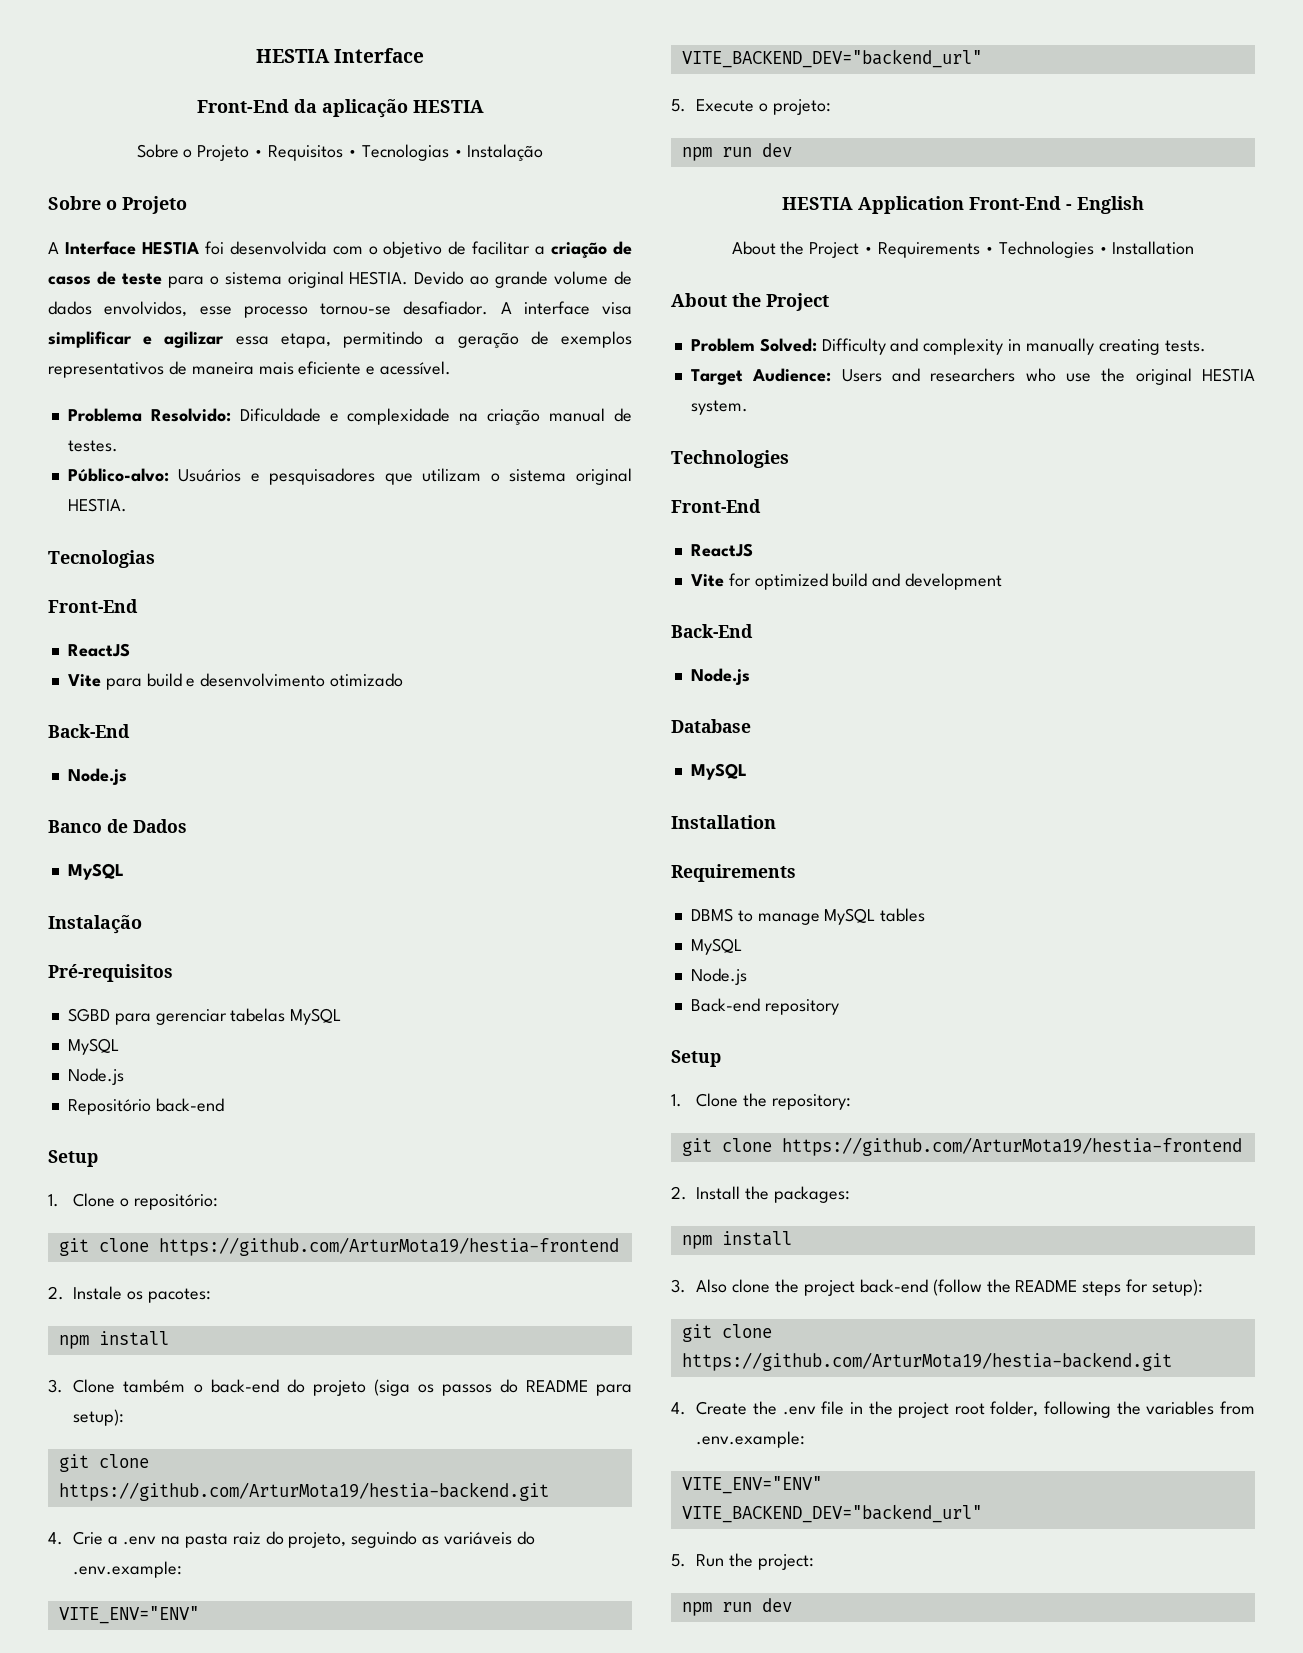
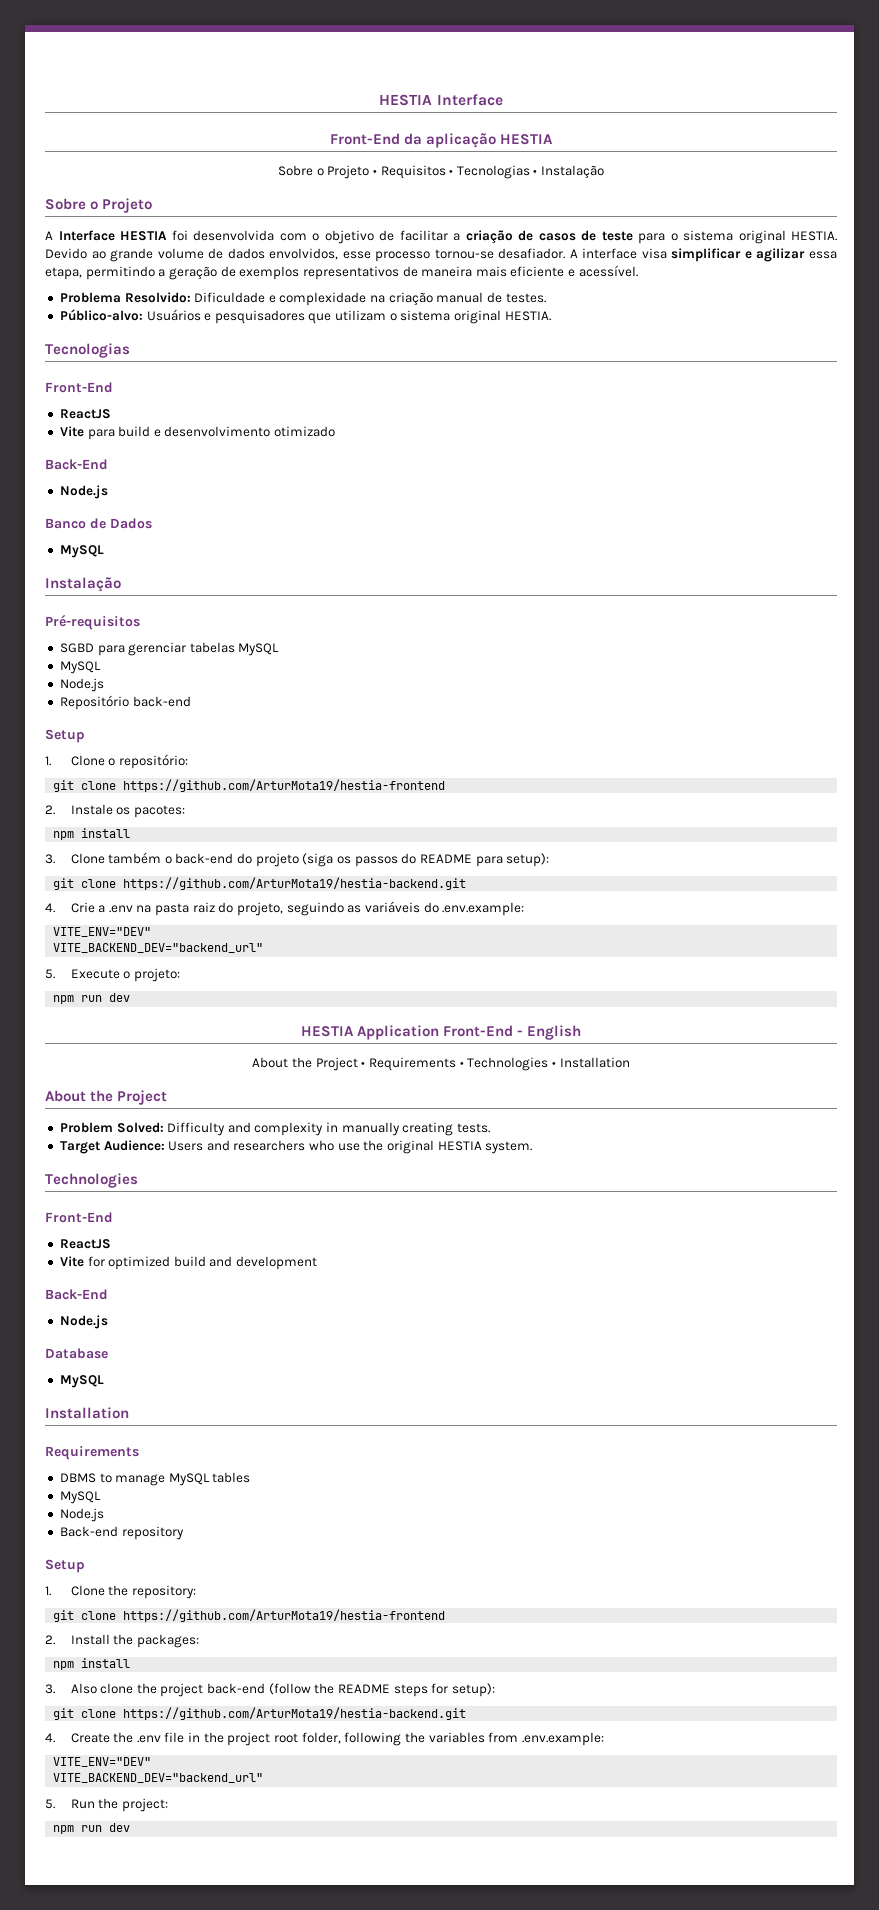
[58,1606,199,1624] VITE_ENV="ENV" -> [53,927,152,937] VITE_ENV="DEV"
[681,1476,822,1494] VITE_ENV="ENV" -> [53,1757,152,1767] VITE_ENV="DEV"

